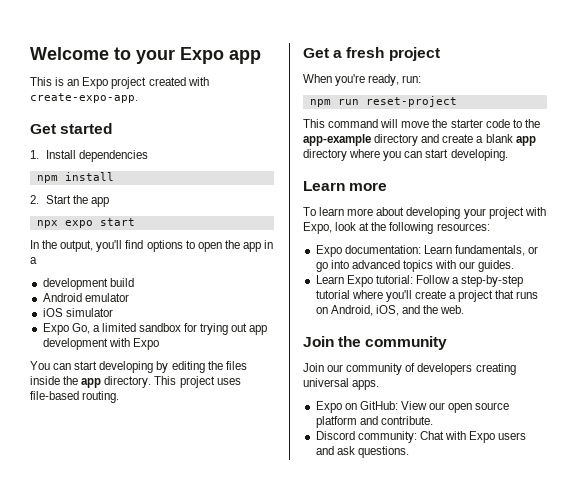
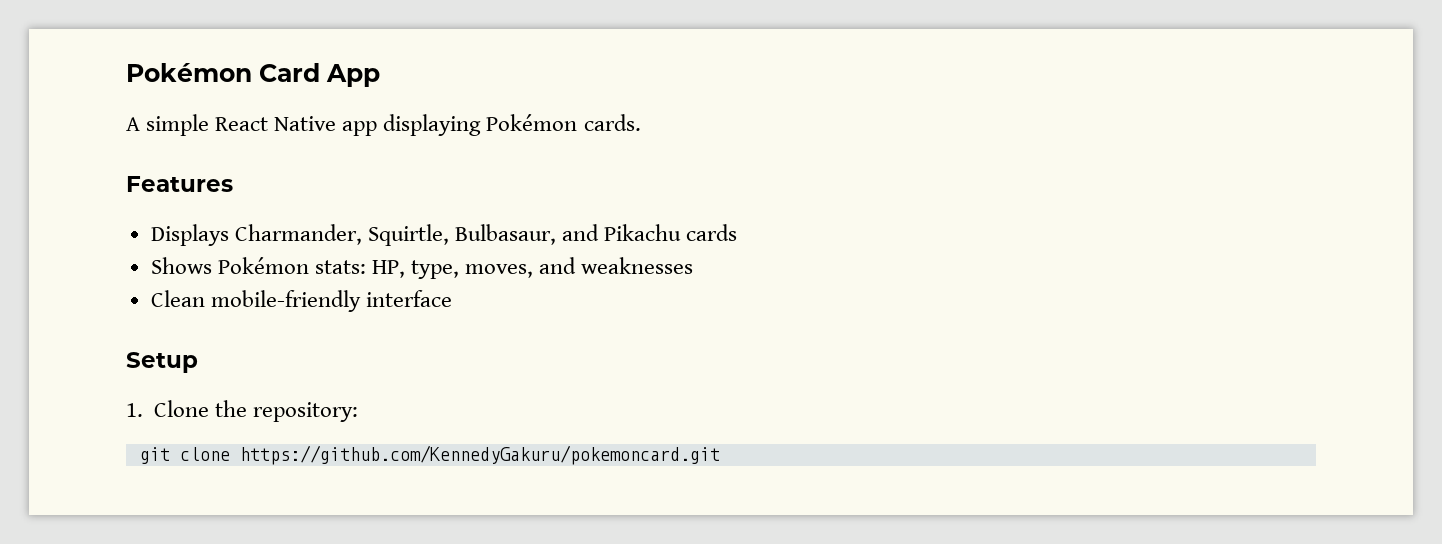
[30,47,261,64] [30,77,209,89] [30,93,138,103] [30,123,113,134] [30,150,148,162] [36,172,114,183] [30,195,109,207] [36,218,135,228] [30,240,274,252] [30,257,37,264] [42,278,134,290] [42,293,129,302] [42,308,113,317] [42,323,268,335] [42,338,159,350] [30,361,247,373] [30,376,241,388] [30,391,120,403] [303,47,440,61] [303,74,422,86] [309,96,457,107] [303,119,540,128] [303,134,536,146] [303,149,508,161] [303,181,388,191] [303,207,546,219] [303,222,490,234] [315,245,539,257] [315,260,515,272] [315,275,524,287] [315,290,539,302] [315,305,465,316] [303,336,448,350] [303,363,516,375] [303,378,380,390] [315,401,510,413] [315,416,433,428] [315,431,527,443] [315,446,409,458] Welcome to your Expo app // This is an Expo project created with create-expo-app. // Get started // 1. Install dependencies // npm install // 2. Start the app // npx expo start // In the output, you'll find options to open the app in a // development build // Android emulator // iOS simulator // Expo Go, a limited sandbox for trying out app development with Expo // You can start developing by editing the files inside the app directory. This project uses file-based routing. // Get a fresh project // When you're ready, run: // npm run reset-project // This command will move the starter code to the app-example directory and create a blank app directory where you can start developing. // Learn more // To learn more about developing your project with Expo, look at the following resources: // Expo documentation: Learn fundamentals, or go into advanced topics with our guides. // Learn Expo tutorial: Follow a step-by-step tutorial where you'll create a project that runs on Android, iOS, and the web. // Join the community // Join our community of developers creating universal apps. // Expo on GitHub: View our open source platform and contribute. // Discord community: Chat with Expo users and ask questions. -> [126,63,380,87] [126,114,641,136] [126,176,233,192] [150,224,738,246] [150,257,694,279] [150,290,452,312] [126,352,198,373] [126,400,359,422] [139,445,720,465] Pokémon Card App // A simple React Native app displaying Pokémon cards. // Features // Displays Charmander, Squirtle, Bulbasaur, and Pikachu cards // Shows Pokémon stats: HP, type, moves, and weaknesses // Clean mobile-friendly interface // Setup // 1. Clone the repository: // git clone https://github.com/KennedyGakuru/pokemoncard.git

